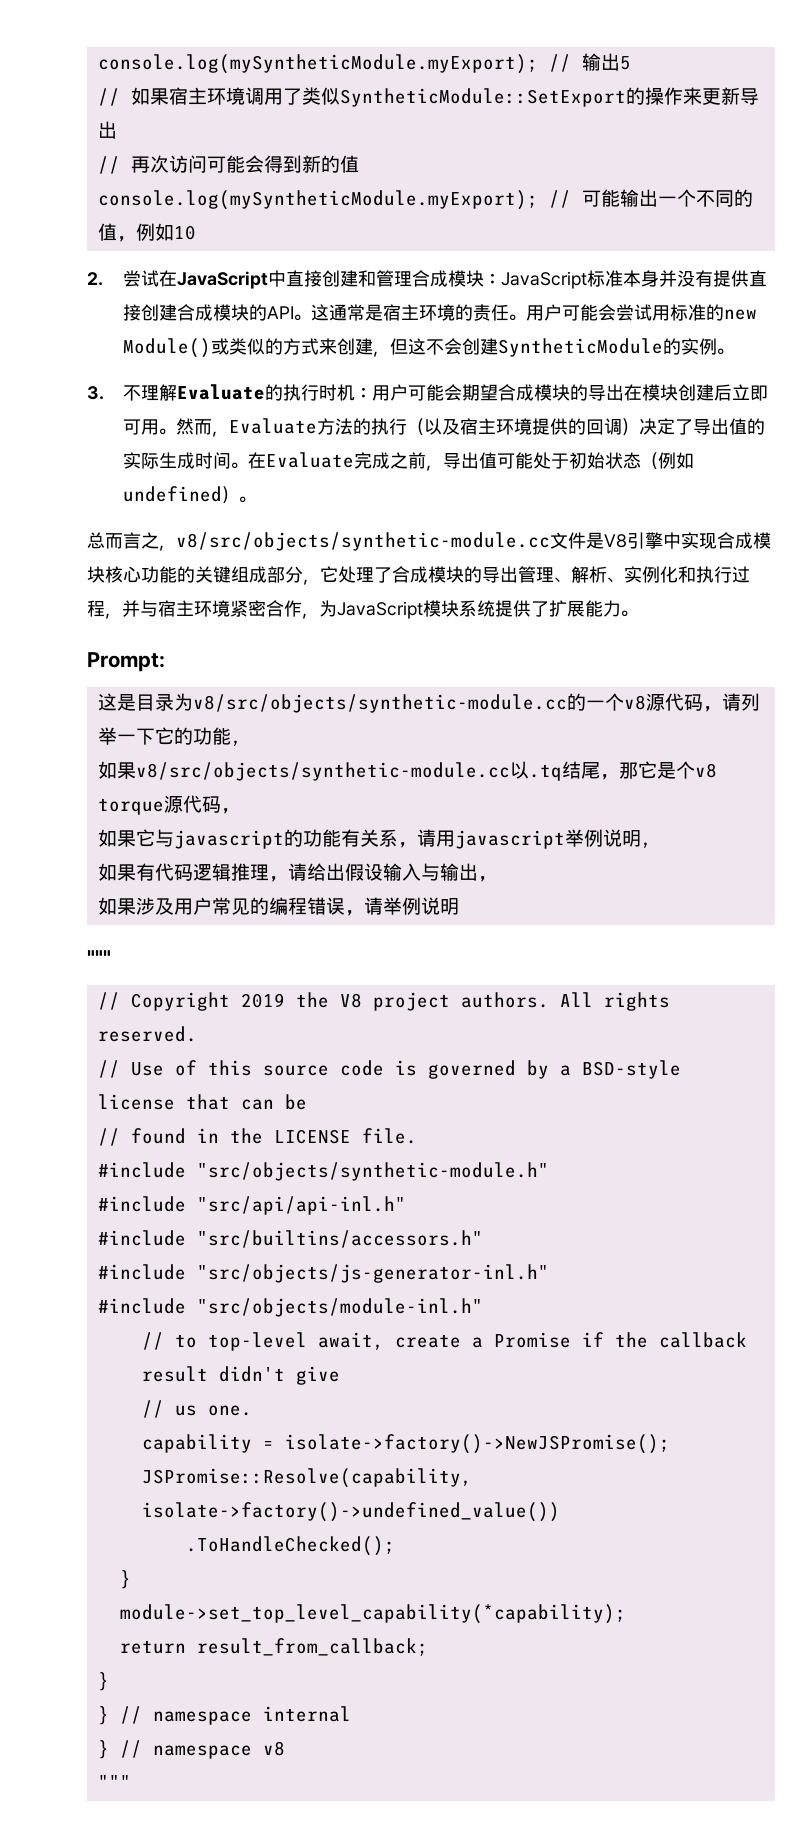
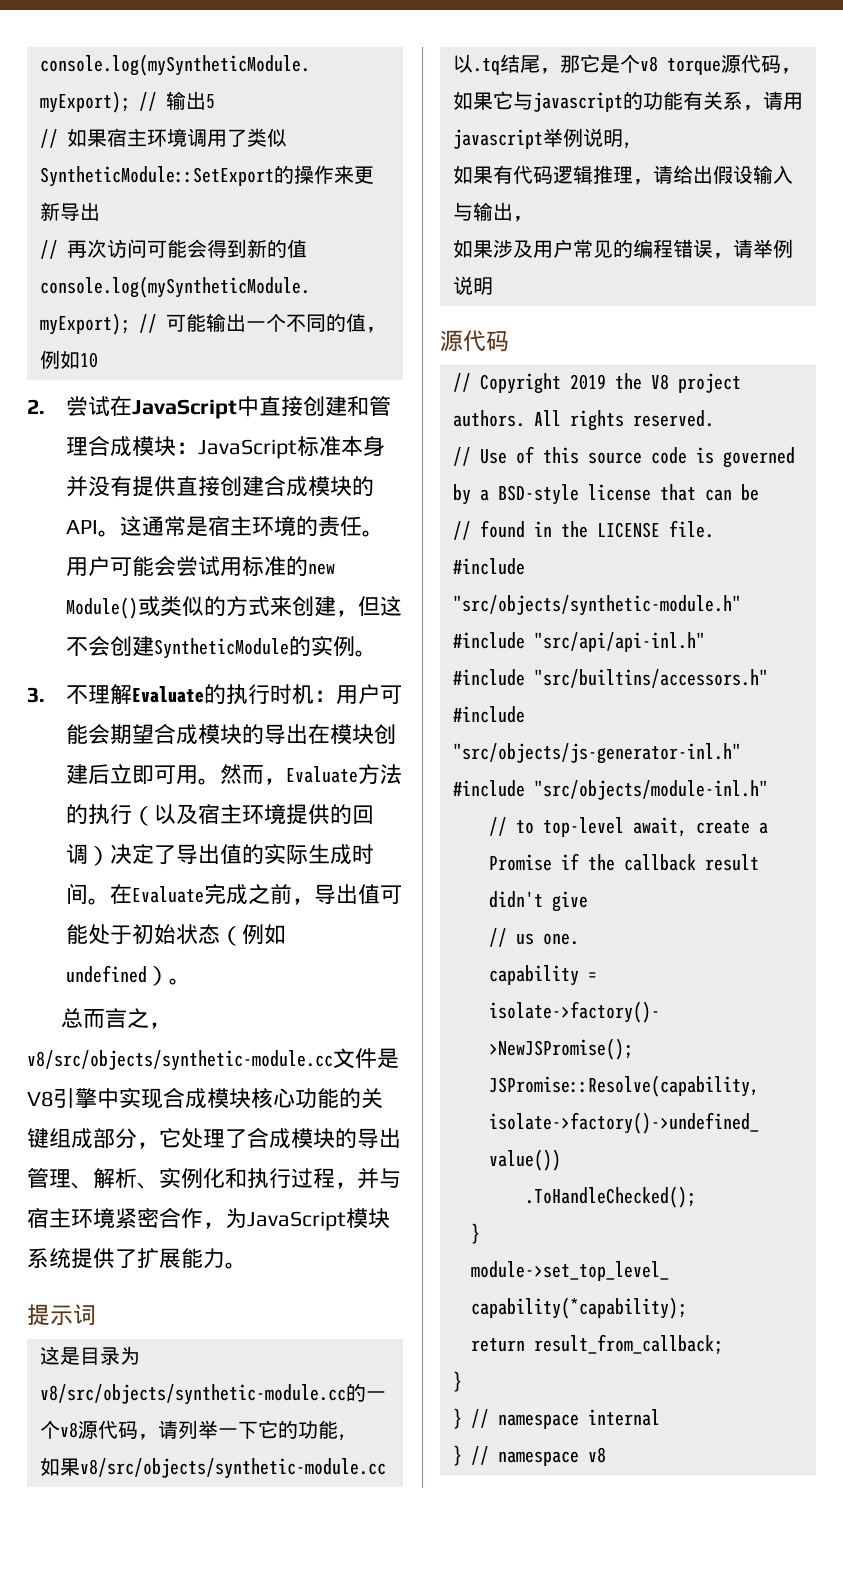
[87,652,165,672] Prompt: -> [27,1304,96,1326] 提示词
[87,950,111,965] """ -> [440,330,509,352] 源代码
[97,1775,131,1789] // """ -> (606, 1455) none

